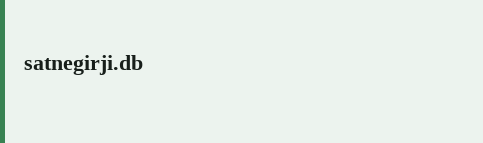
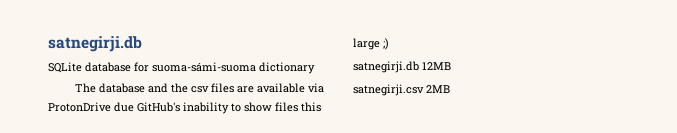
[24,55,143,75] satnegirji.db -> [48,36,142,52] [48,62,315,74] [74,83,324,93] [48,102,321,114] [353,38,389,50] [353,61,451,73] [353,84,450,96] satnegirji.db // SQLite database for suoma-sámi-suoma dictionary // The database and the csv files are available via ProtonDrive due GitHub's inability to show files this large ;) // satnegirji.db 12MB // satnegirji.csv 2MB

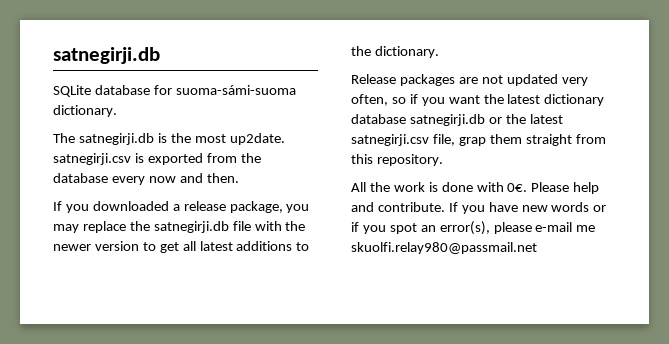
[259,62,315,74] dictionary -> [53,105,117,117] dictionary.
[98,83,324,93] [48,102,321,114] [353,38,389,50] [353,61,451,73] [353,84,450,96] database and the csv files are available via ProtonDrive due GitHub's inability to show files this large ;) // satnegirji.db 12MB // satnegirji.csv 2MB -> [78,133,285,145] [53,153,261,165] [53,173,239,185] [53,201,310,213] [53,221,306,233] [53,241,310,253] [351,46,439,58] [351,74,588,86] [351,94,605,106] [351,114,563,126] [351,134,606,146] [351,154,443,166] [351,182,600,194] [351,202,607,214] [351,221,596,235] [351,242,537,254] satnegirji.db is the most up2date. satnegirji.csv is exported from the database every now and then. // If you downloaded a release package, you may replace the satnegirji.db file with the newer version to get all latest additions to the dictionary. // Release packages are not updated very often, so if you want the latest dictionary database satnegirji.db or the latest satnegirji.csv file, grap them straight from this repository. // All the work is done with 0€. Please help and contribute. If you have new words or if you spot an error(s), please e-mail me skuolfi.relay980@passmail.net

